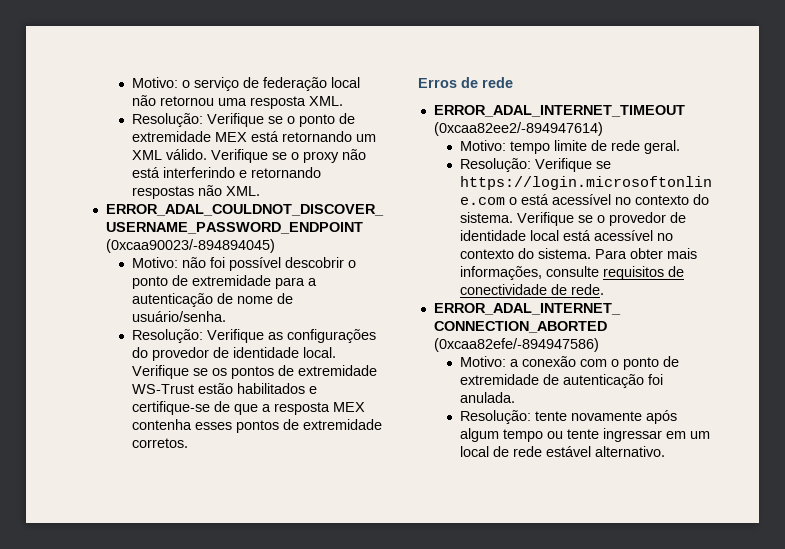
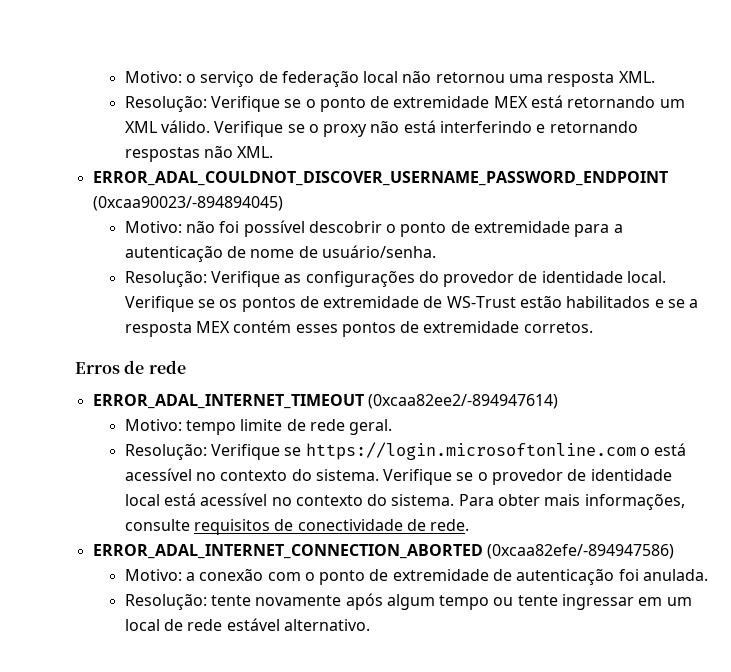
(378, 370) none -> [423,296,443,308] de
[132,401,259,415] certifique-se de que -> [668,299,686,308] se
[132,419,193,430] contenha -> [233,320,292,333] contém

